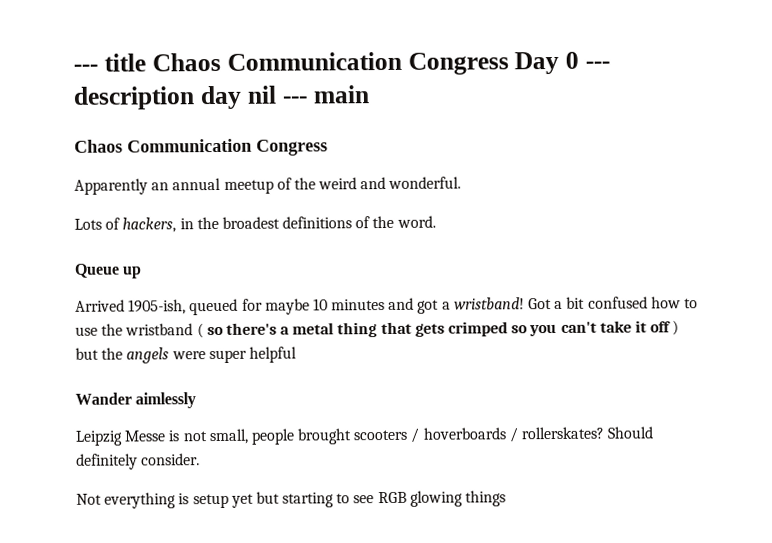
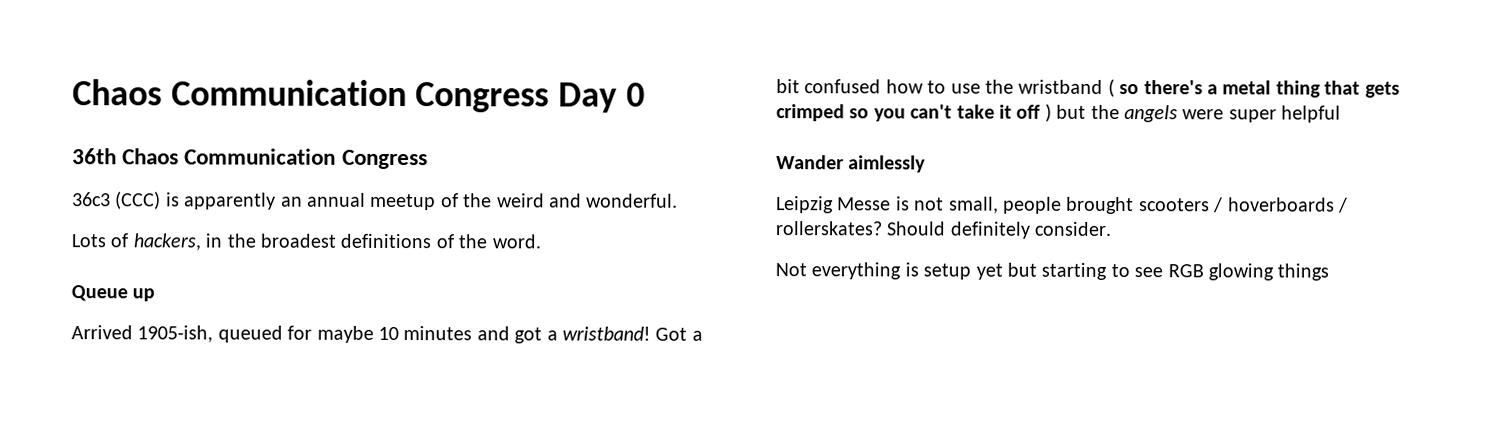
[73,53,146,72] --- title -> (72, 92) none
[585,60,611,69] [73,85,370,110] --- description day nil --- main // -> [72,148,117,165] // 36th
[74,178,148,195] Apparently -> [72,191,277,210] 36c3 (CCC) is apparently

